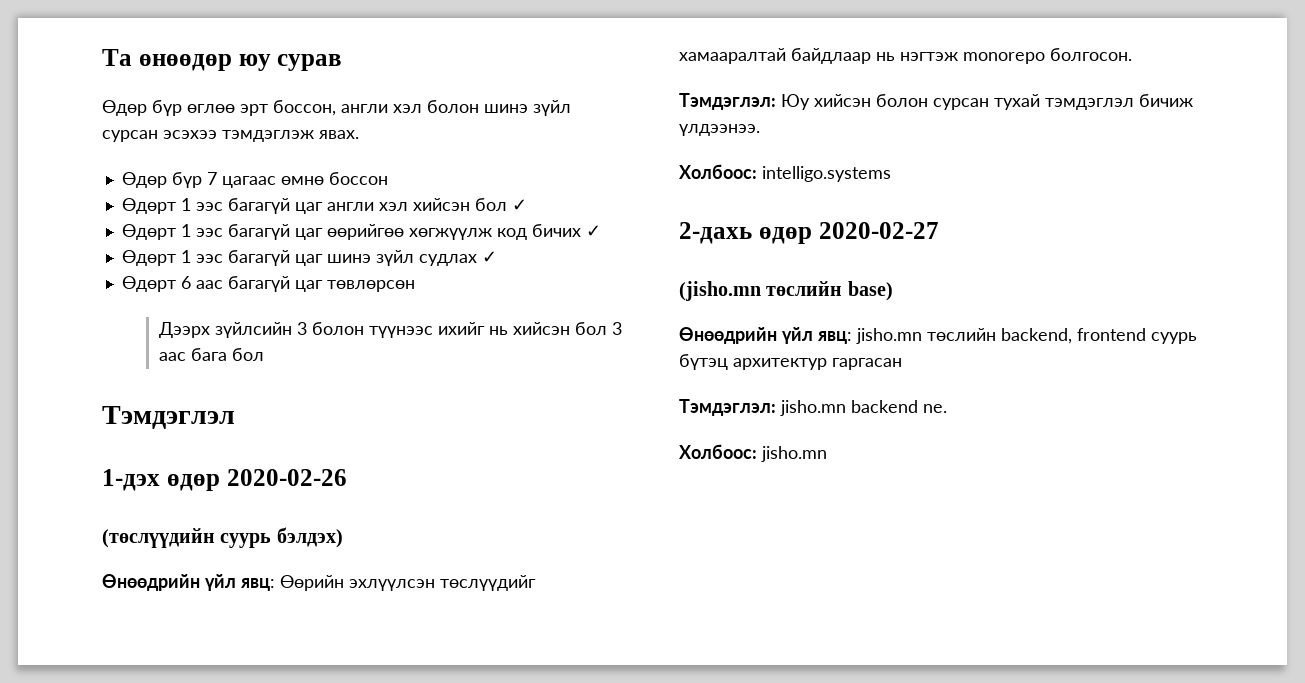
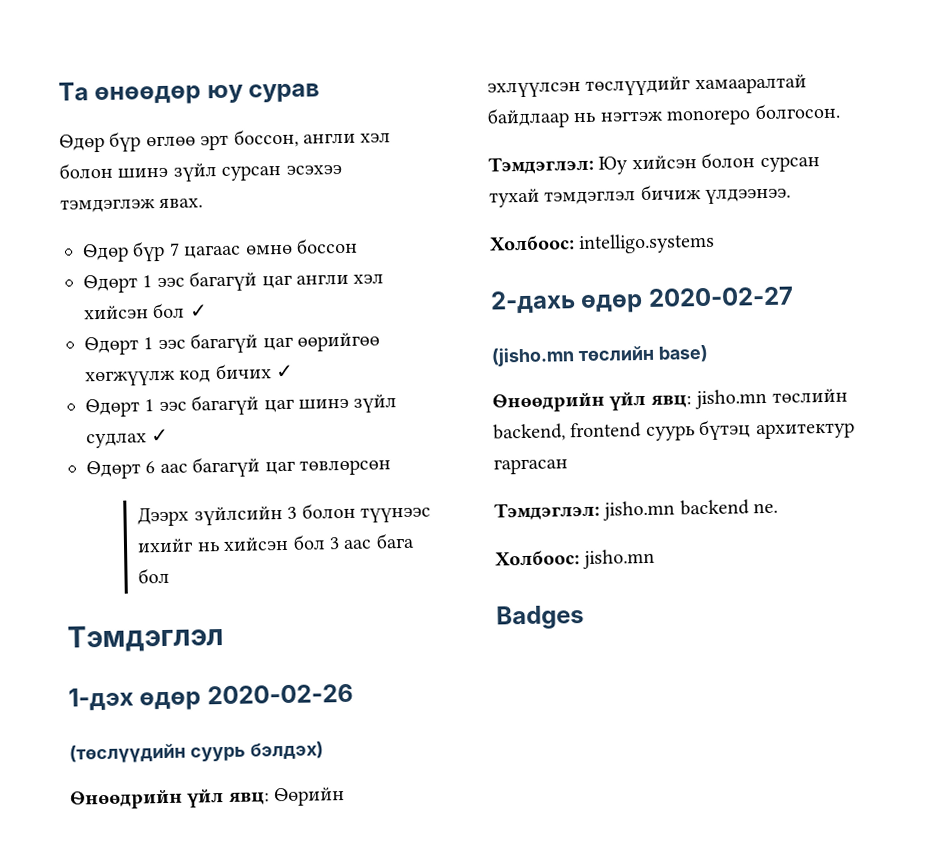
(827, 454) none -> [496,605,584,630] // Badges

